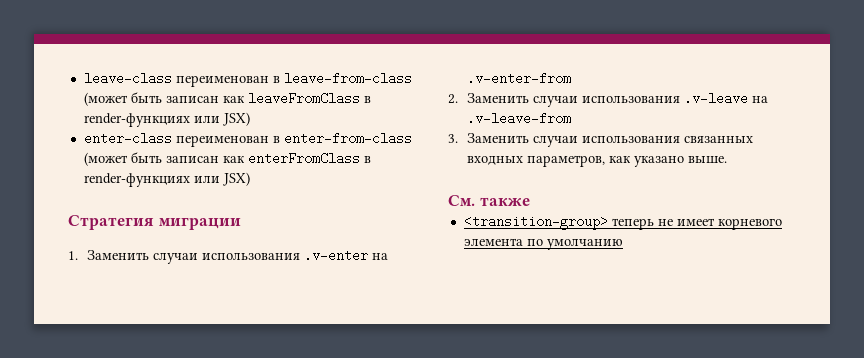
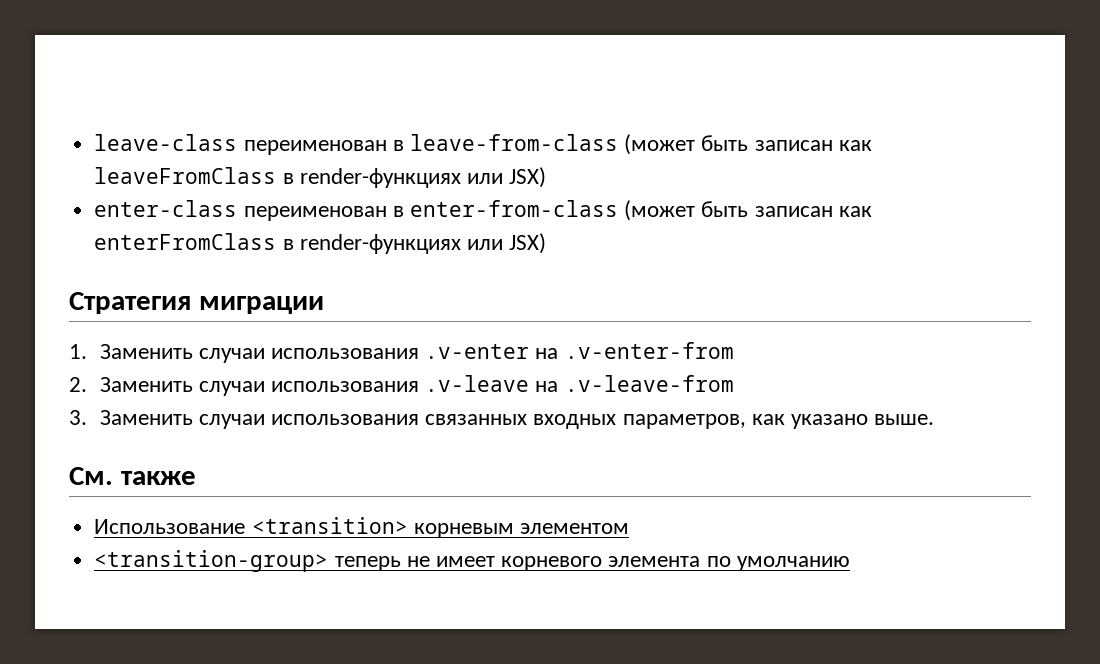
(530, 201) none -> [94,517,629,538] // Использование <transition> корневым элементом

